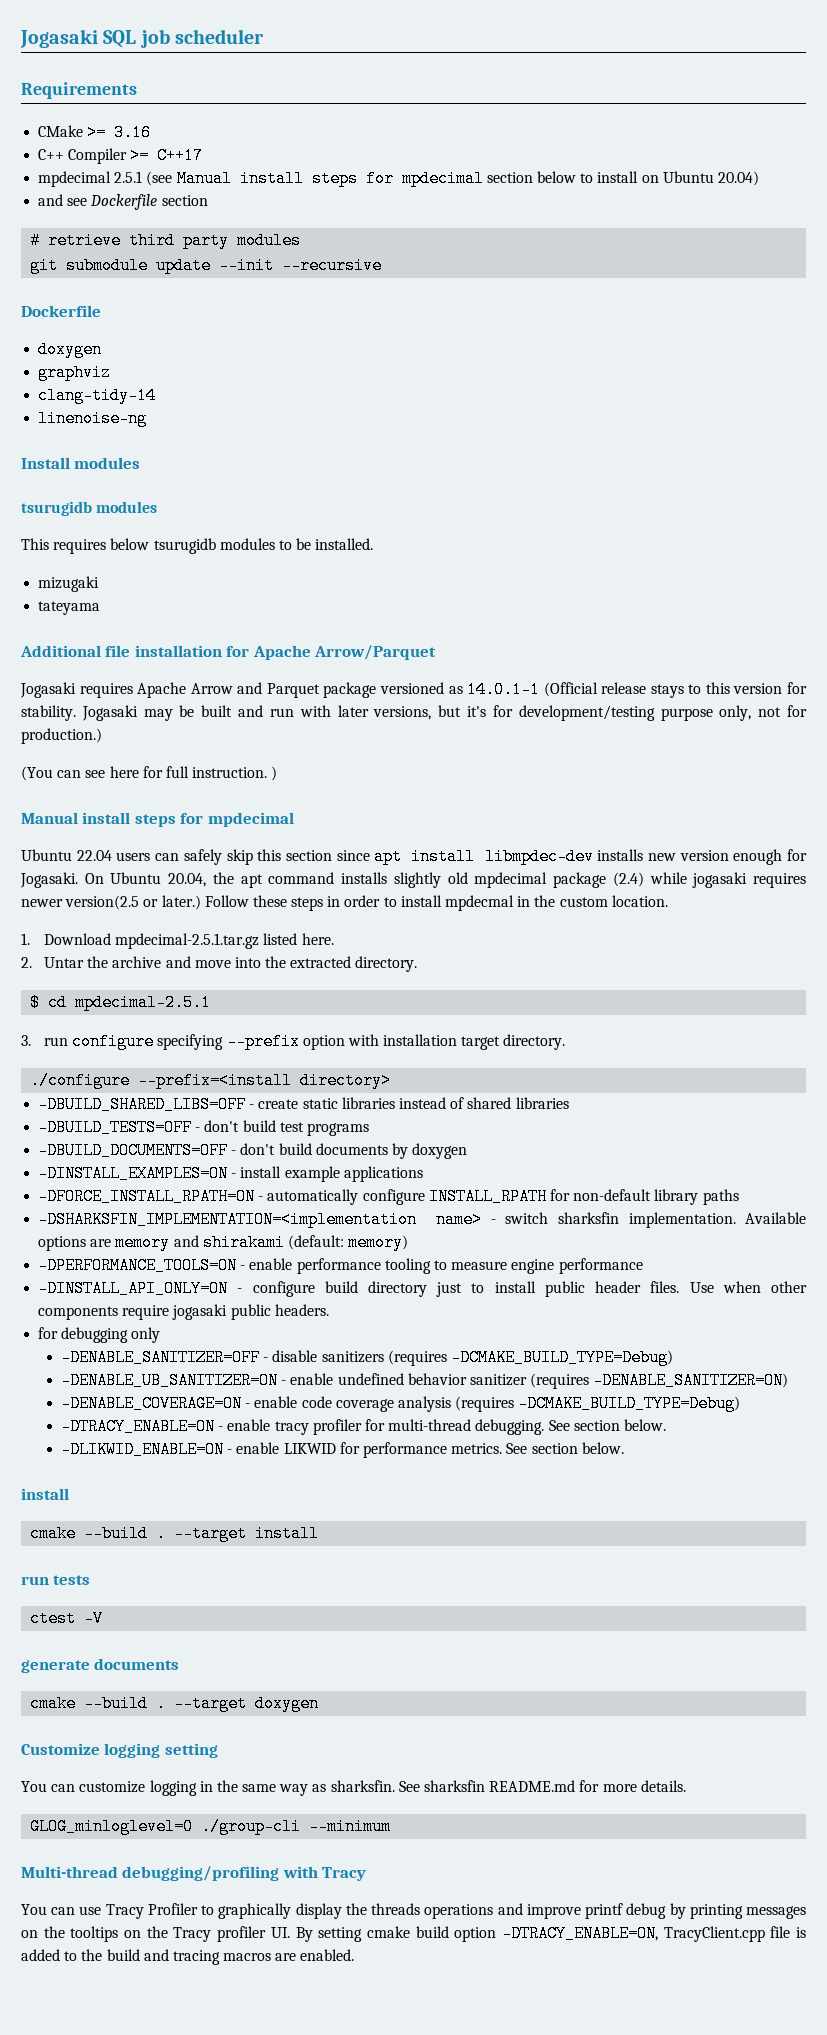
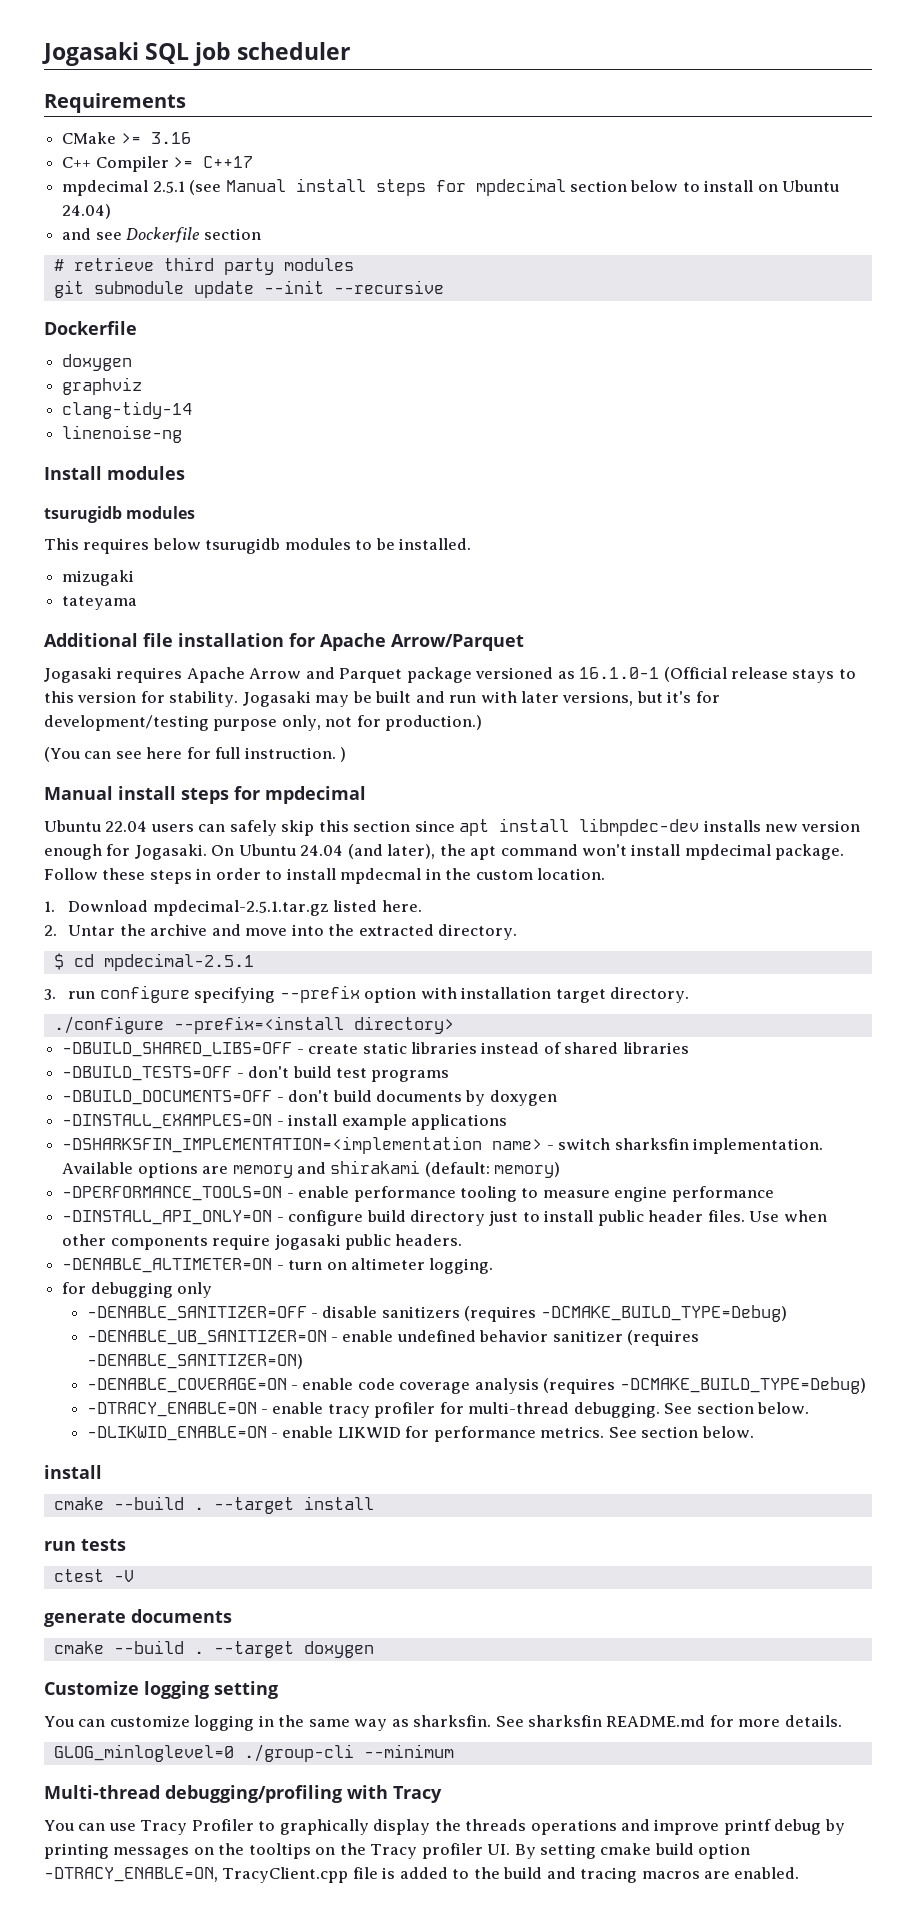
[717,171,759,186] 20.04) -> [62,204,112,219] 24.04)
[467,681,541,698] 14.0.1-1 -> [579,667,660,679] 16.1.0-1
[168,872,806,888] [21,895,201,910] 20.04, the apt command installs slightly old mpdecimal package (2.4) while jogasaki requires newer version(2.5 or later.) -> [300,844,845,860] 24.04 (and later), the apt command won't install mpdecimal package.
[38,1188,739,1205] // -DFORCE_INSTALL_RPATH=ON - automatically configure INSTALL_RPATH for non-default library paths -> (507, 1122) none
(329, 1310) none -> [62,1258,494,1274] // -DENABLE_ALTIMETER=ON - turn on altimeter logging.

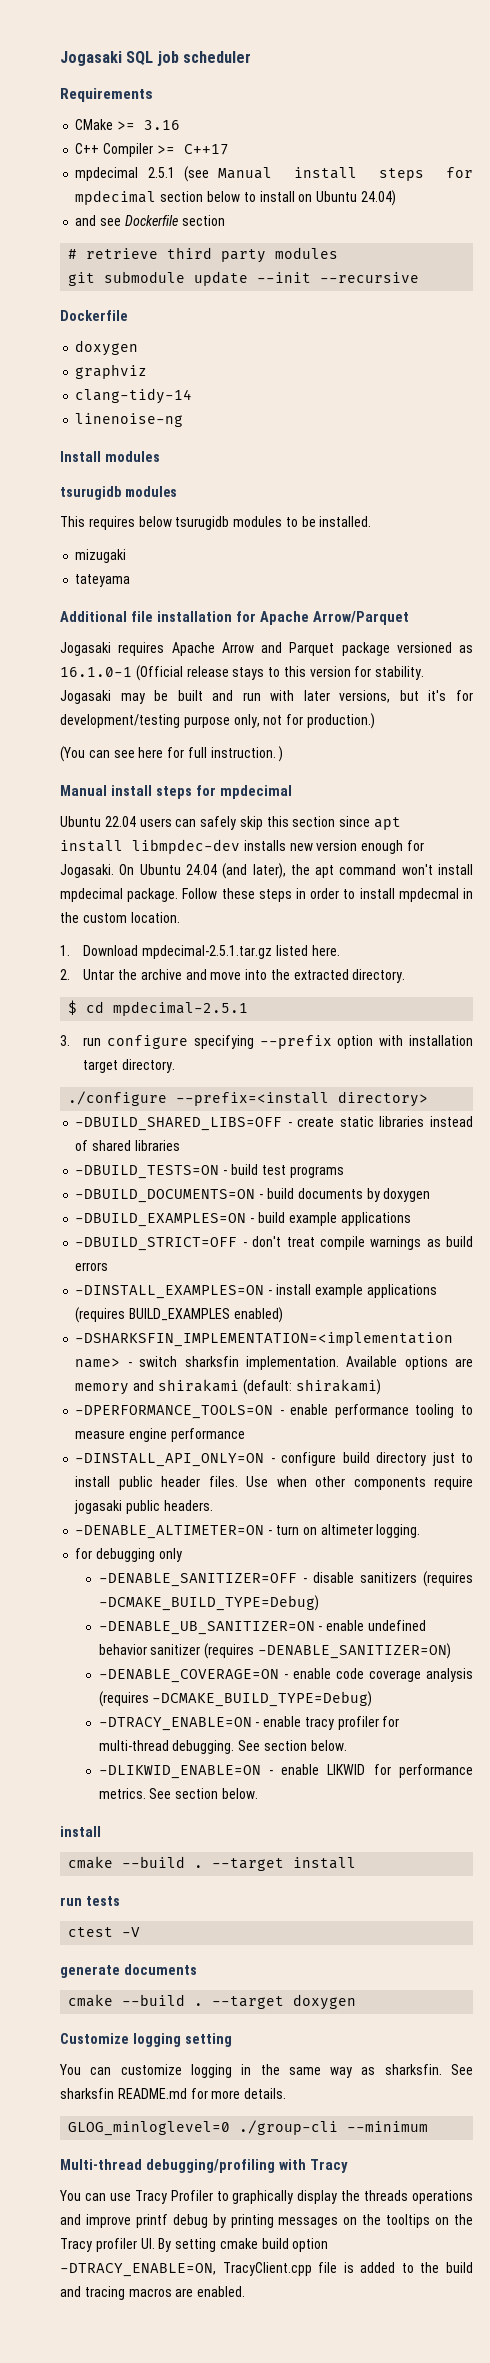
[62,1066,290,1081] -DBUILD_TESTS=OFF - don't -> [75,1165,228,1179] -DBUILD_TESTS=ON -
[62,1090,330,1105] -DBUILD_DOCUMENTS=OFF - don't -> [75,1189,264,1203] -DBUILD_DOCUMENTS=ON -
(557, 1098) none -> [75,1212,411,1227] [75,1236,473,1251] [75,1262,109,1271] // -DBUILD_EXAMPLES=ON - build example applications // -DBUILD_STRICT=OFF - don't treat compile warnings as build errors
(507, 1122) none -> [75,1307,283,1323] (requires BUILD_EXAMPLES enabled)
[494,1162,561,1178] memory) -> [295,1379,381,1395] shirakami)

